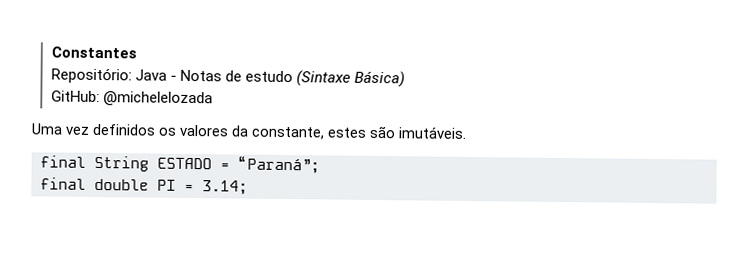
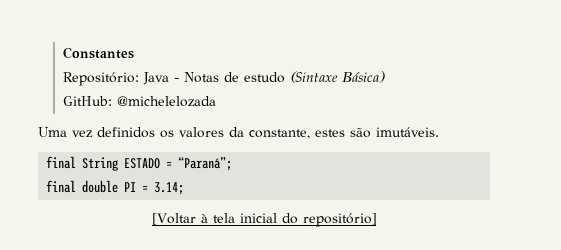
(248, 187) none -> [151,213,377,227] // [Voltar à tela inicial do repositório]

